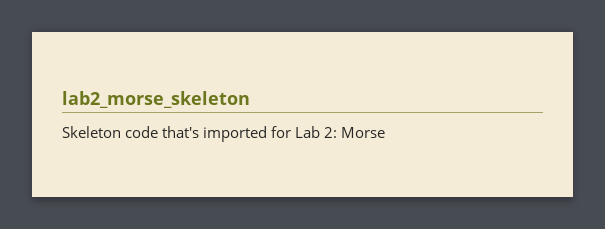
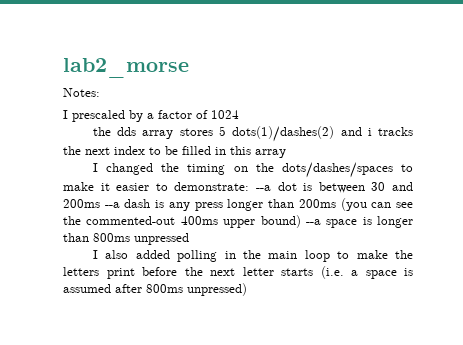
[62,91,250,108] [62,126,386,142] lab2_morse_skeleton // Skeleton code that's imported for Lab 2: Morse -> [63,58,189,78] [63,88,100,97] [63,110,239,122] [92,126,413,142] [63,146,286,158] [92,162,413,178] [63,182,413,193] [63,198,414,211] [63,215,413,228] [63,233,189,245] [92,250,413,262] [63,266,413,279] [63,283,247,296] lab2_morse // Notes: // I prescaled by a factor of 1024 // the dds array stores 5 dots(1)/dashes(2) and i tracks the next index to be filled in this array // I changed the timing on the dots/dashes/spaces to make it easier to demonstrate: --a dot is between 30 and 200ms --a dash is any press longer than 200ms (you can see the commented-out 400ms upper bound) --a space is longer than 800ms unpressed // I also added polling in the main loop to make the letters print before the next letter starts (i.e. a space is assumed after 800ms unpressed)

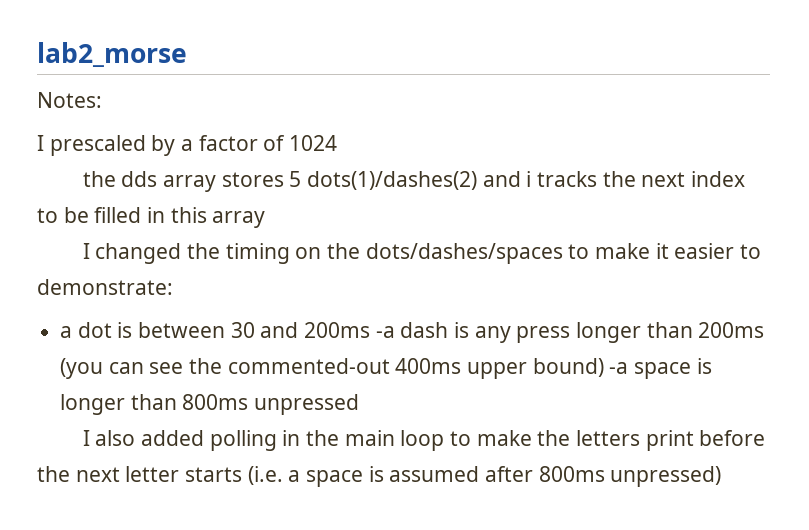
[255,185,271,191] --a -> [60,326,73,338] // a
[104,202,120,208] --a -> [375,326,395,338] -a
[305,219,321,225] --a -> [609,362,629,374] -a

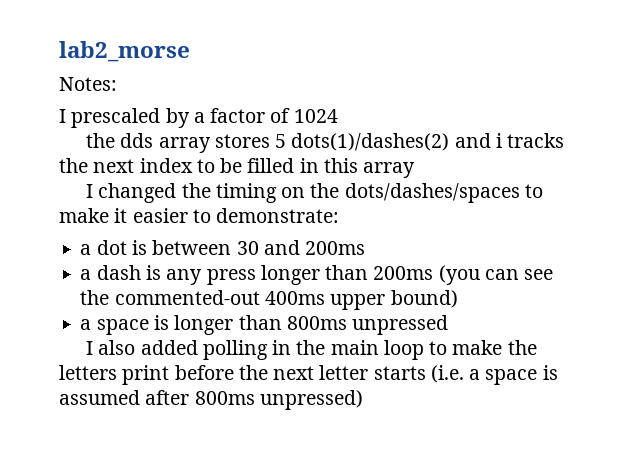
[375,326,395,338] -a -> [80,269,92,280] // a
[609,362,629,374] -a -> [80,319,92,330] // a

